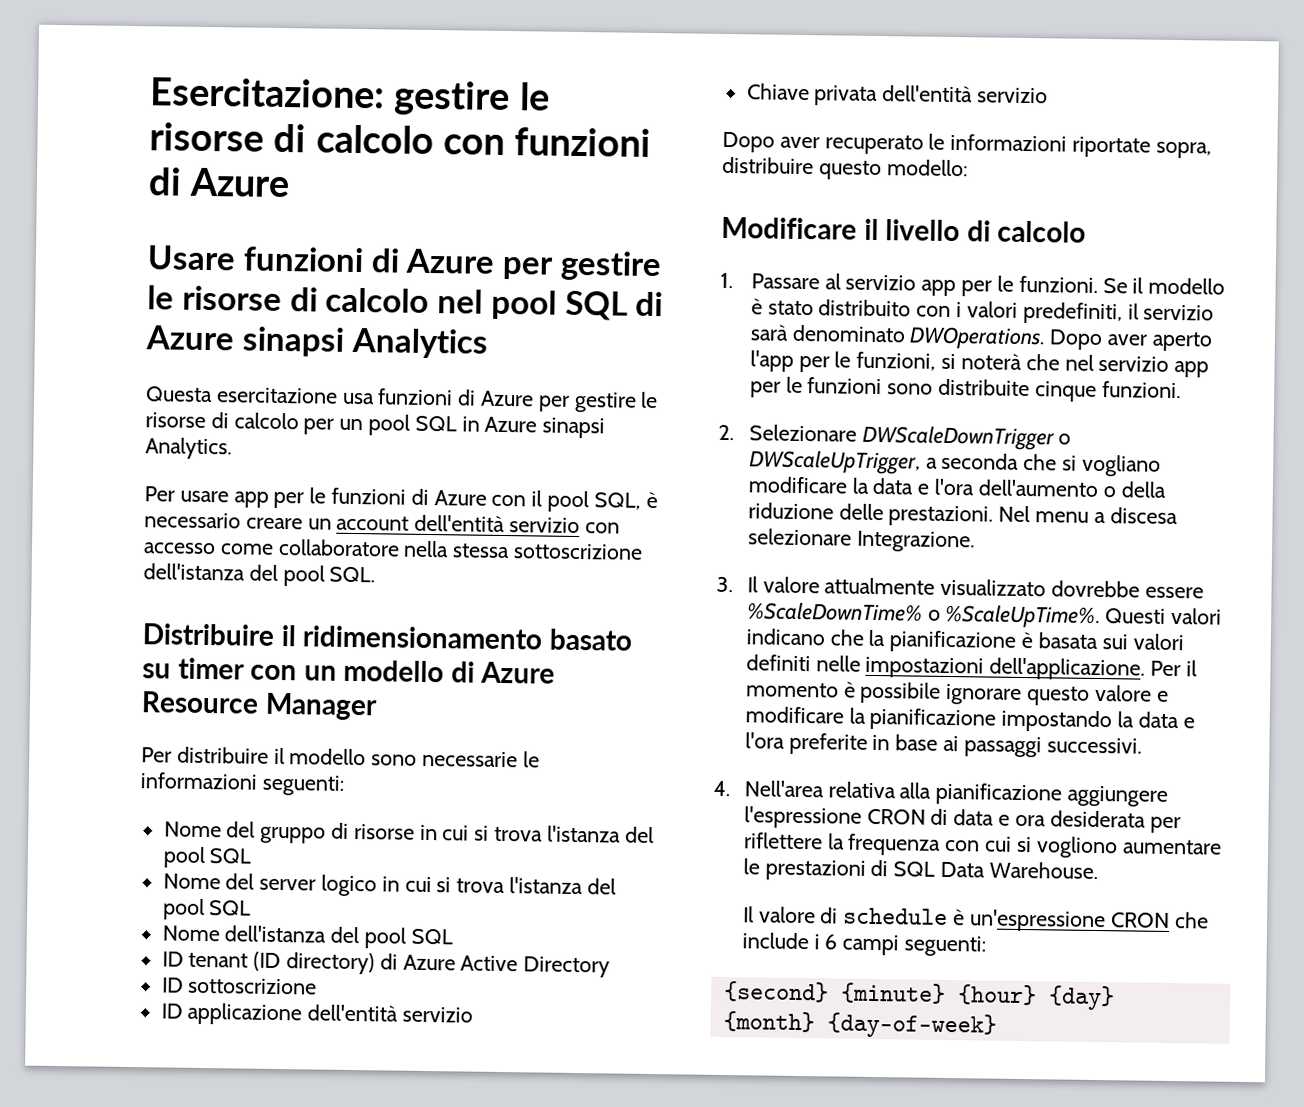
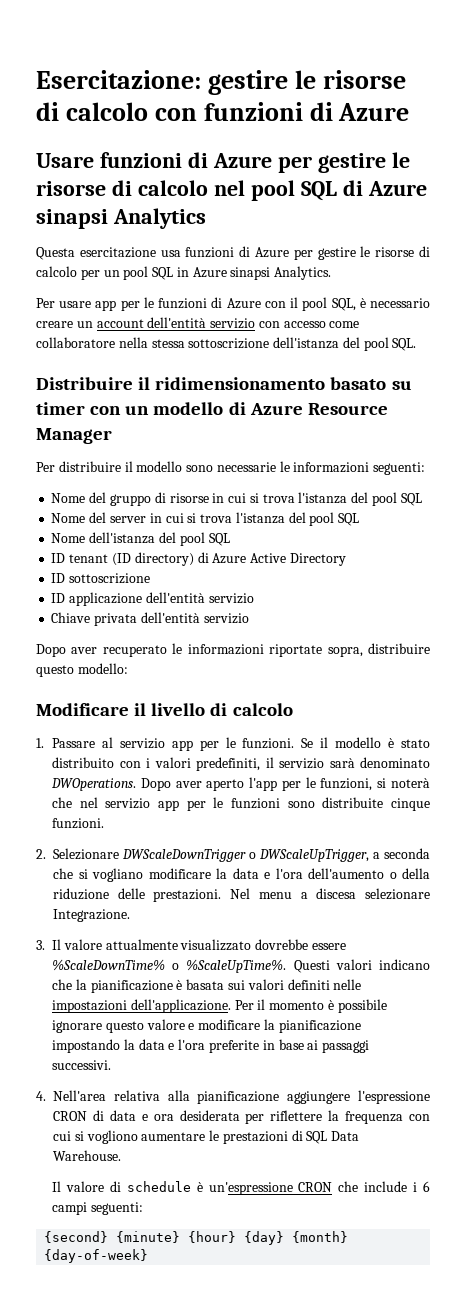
[321,874,378,897] logico -> (146, 519) none

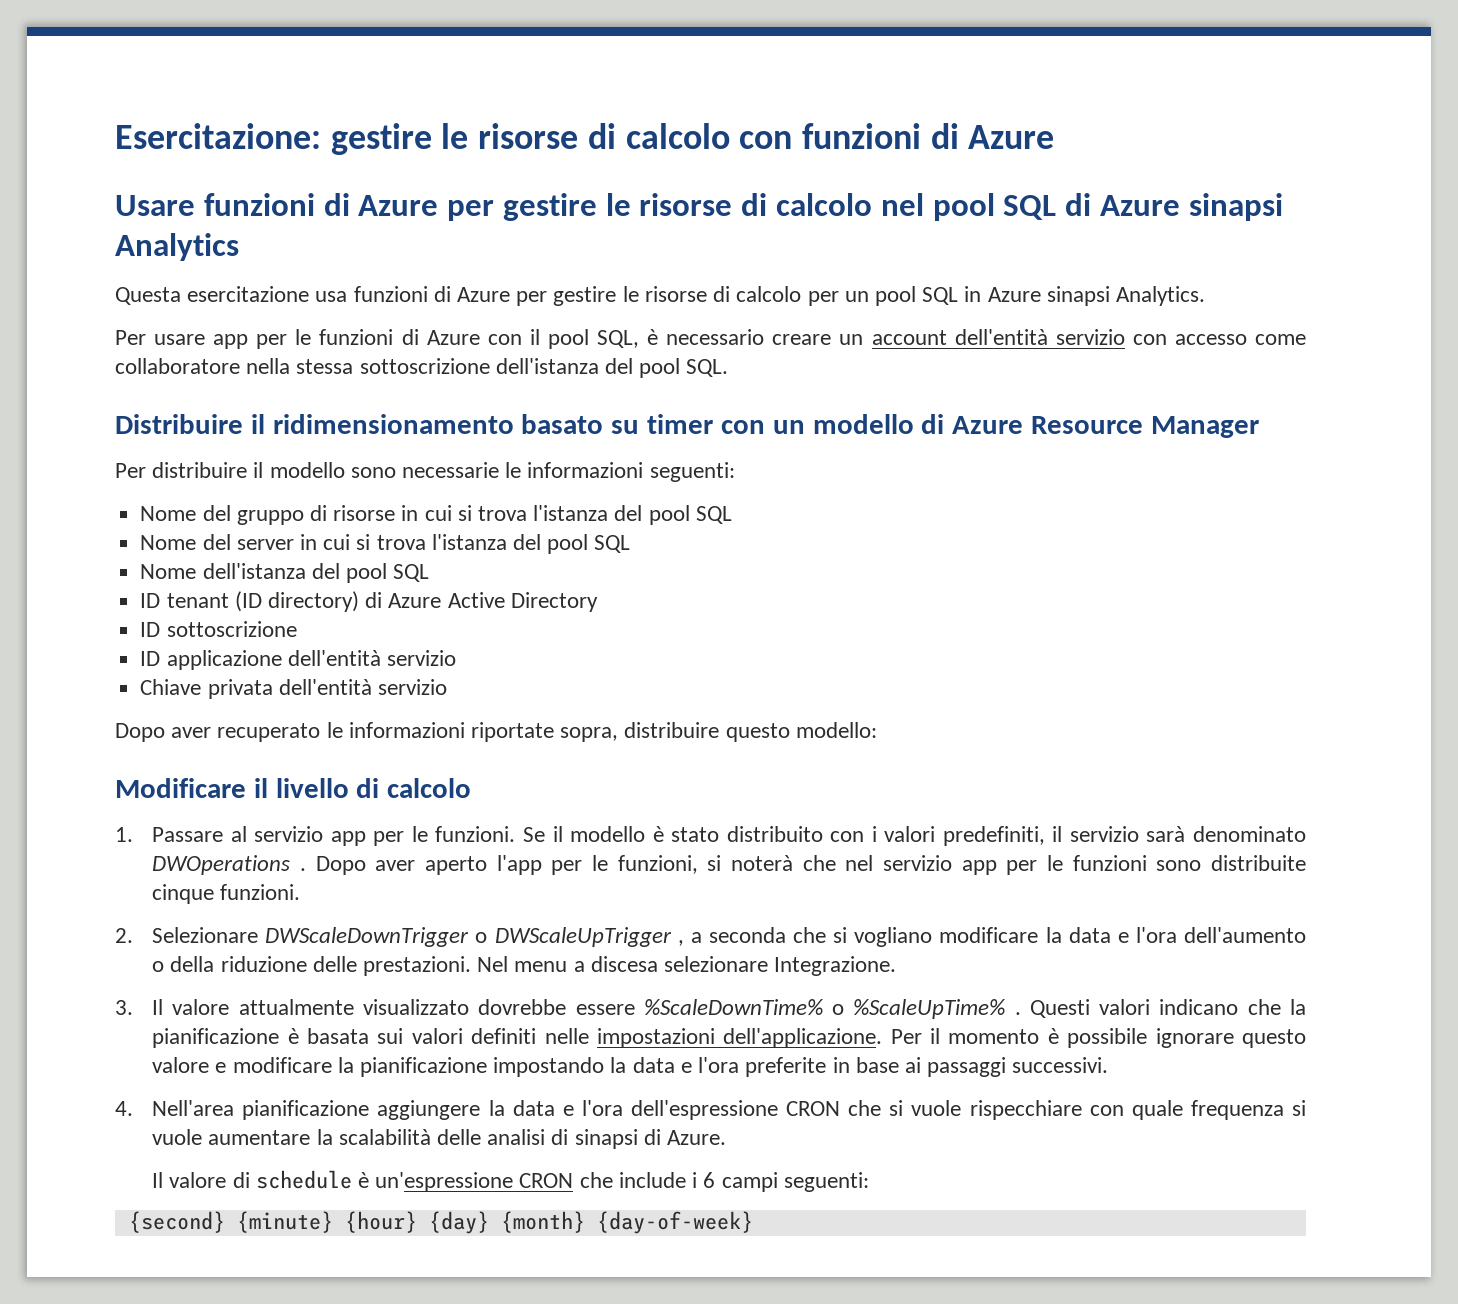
[51,778,137,791] DWOperations. -> [152,855,306,875] DWOperations .
[259,849,369,862] DWScaleUpTrigger, -> [494,927,684,947] DWScaleUpTrigger ,
[186,959,287,973] %ScaleUpTime%. -> [853,999,1021,1019] %ScaleUpTime% .
[113,1090,431,1104] [53,1110,430,1124] [53,1130,360,1144] [53,1150,121,1161] relativa alla pianificazione aggiungere l'espressione CRON di data e ora desiderata per riflettere la frequenza con cui si vogliono aumentare le prestazioni di SQL Data Warehouse. -> [242,1100,1307,1120] [152,1129,727,1149] pianificazione aggiungere la data e l'ora dell'espressione CRON che si vuole rispecchiare con quale frequenza si vuole aumentare la scalabilità delle analisi di sinapsi di Azure.

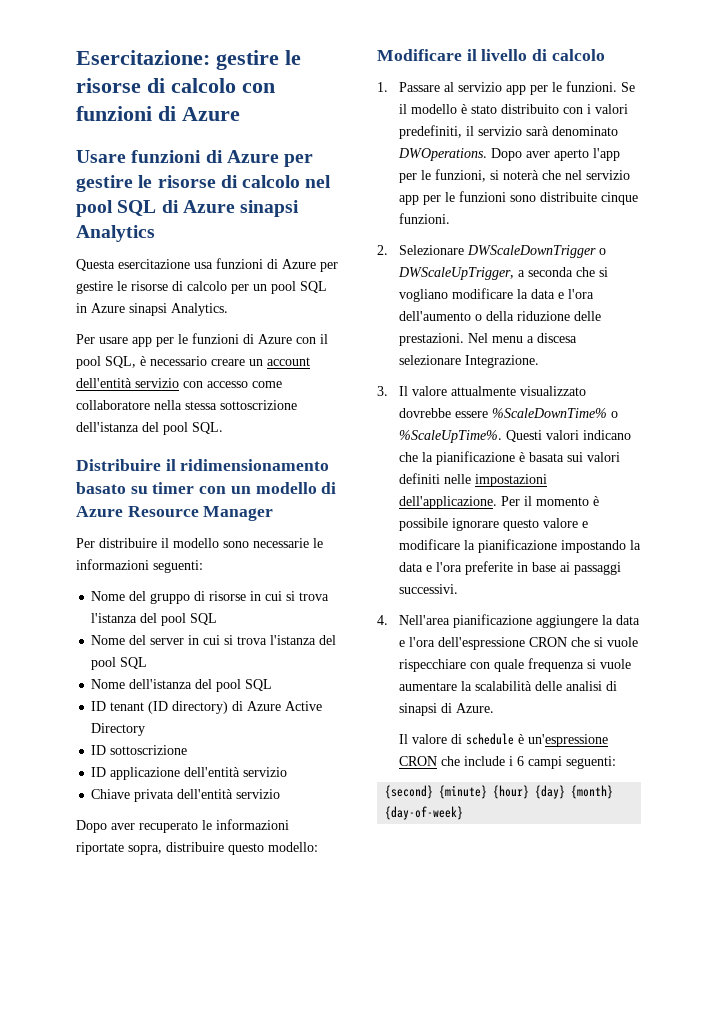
[152,855,306,875] DWOperations . -> [397,148,487,161] DWOperations.
[494,927,684,947] DWScaleUpTrigger , -> [397,267,514,280] DWScaleUpTrigger,
[853,999,1021,1019] %ScaleUpTime% . -> [398,430,502,443] %ScaleUpTime%.

